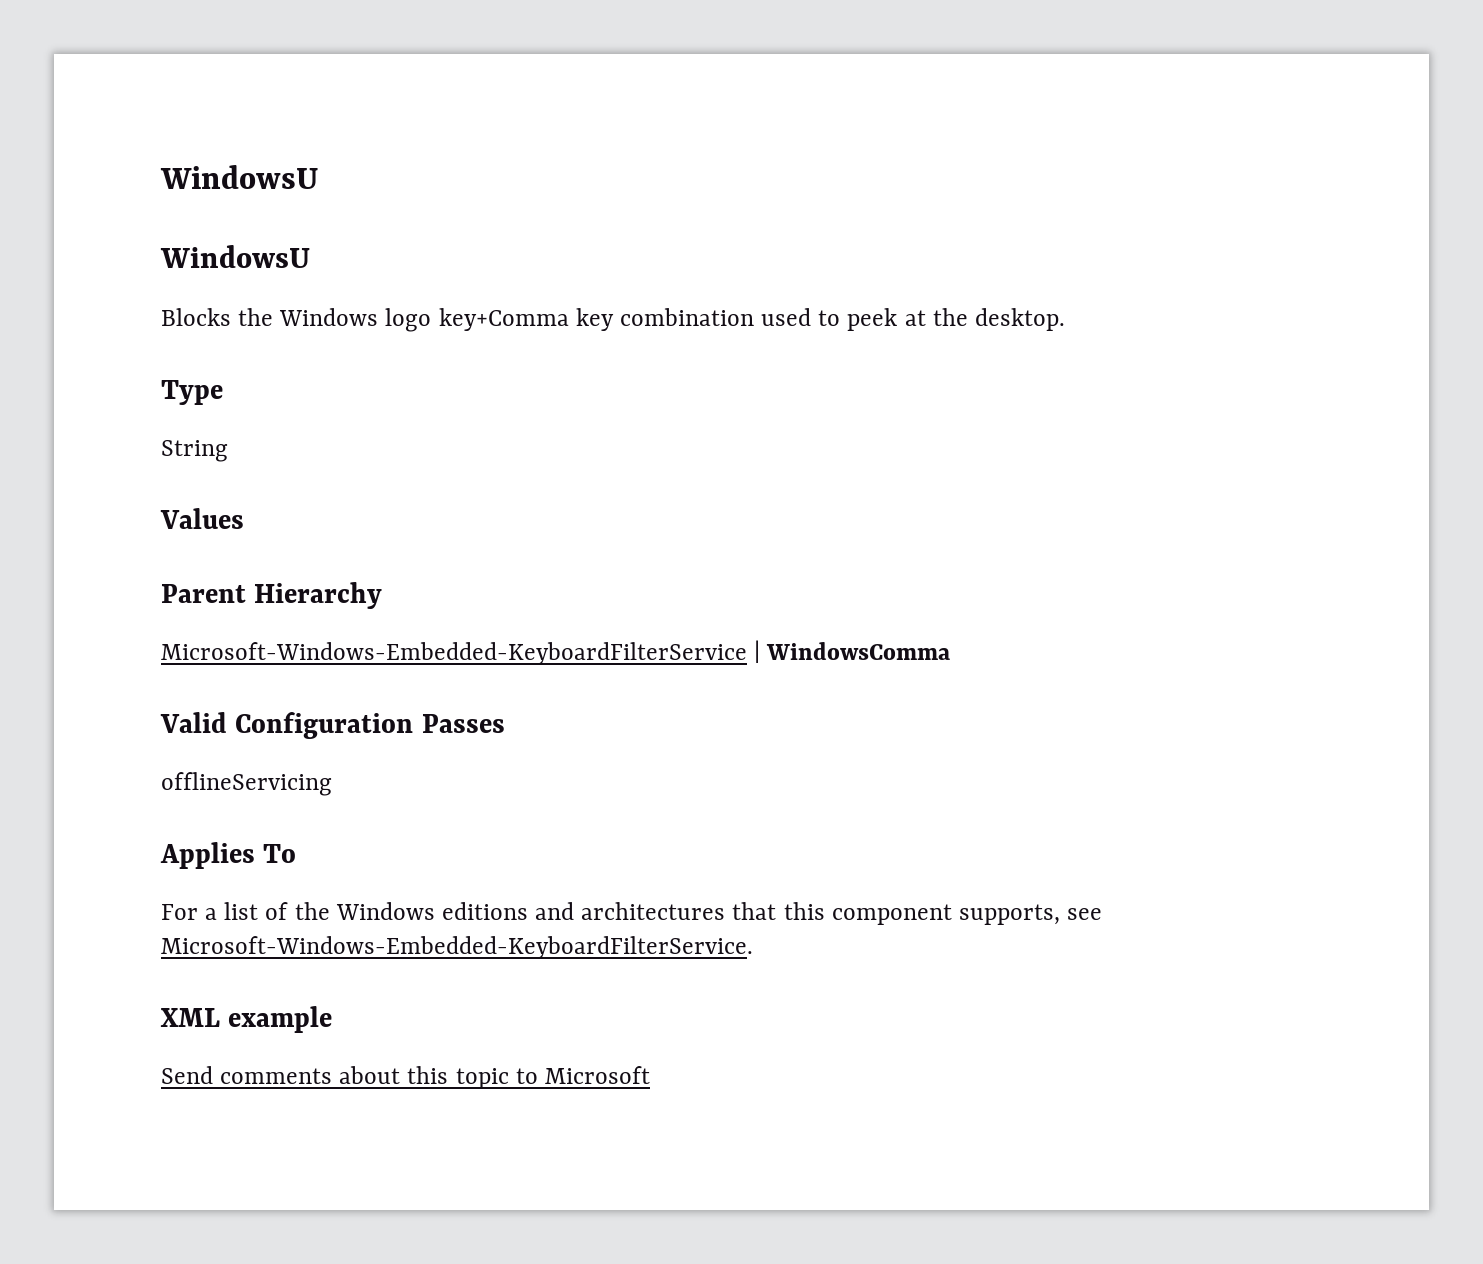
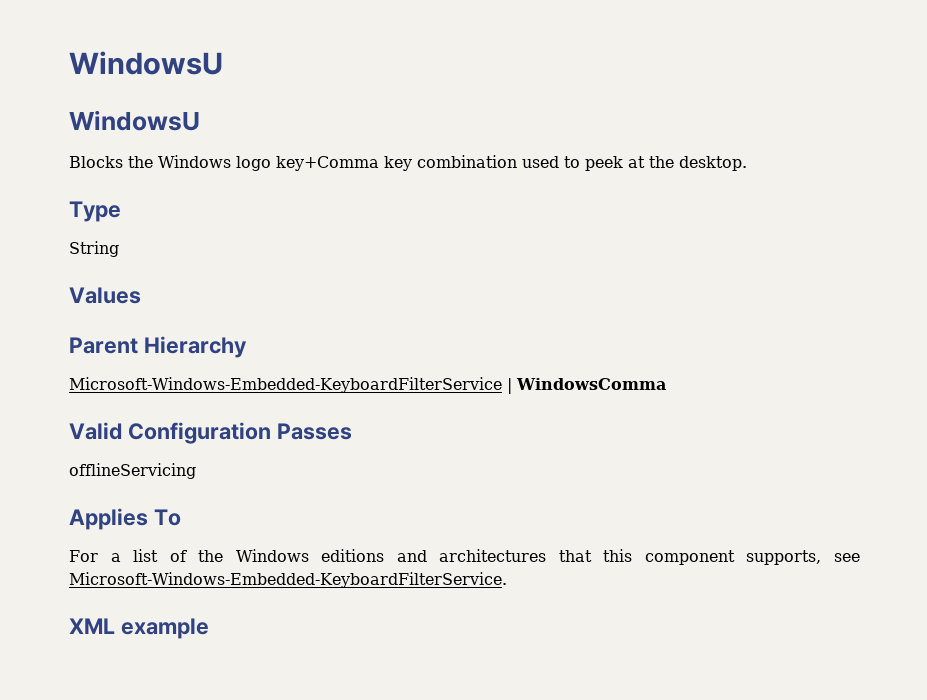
[161,1066,650,1089] // Send comments about this topic to Microsoft -> (209, 628) none

